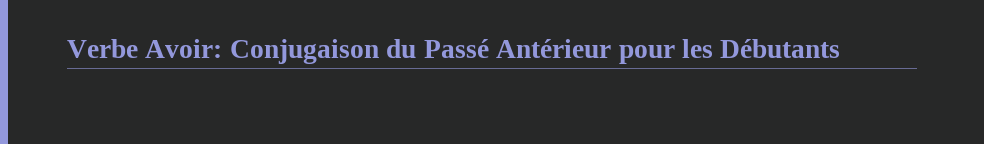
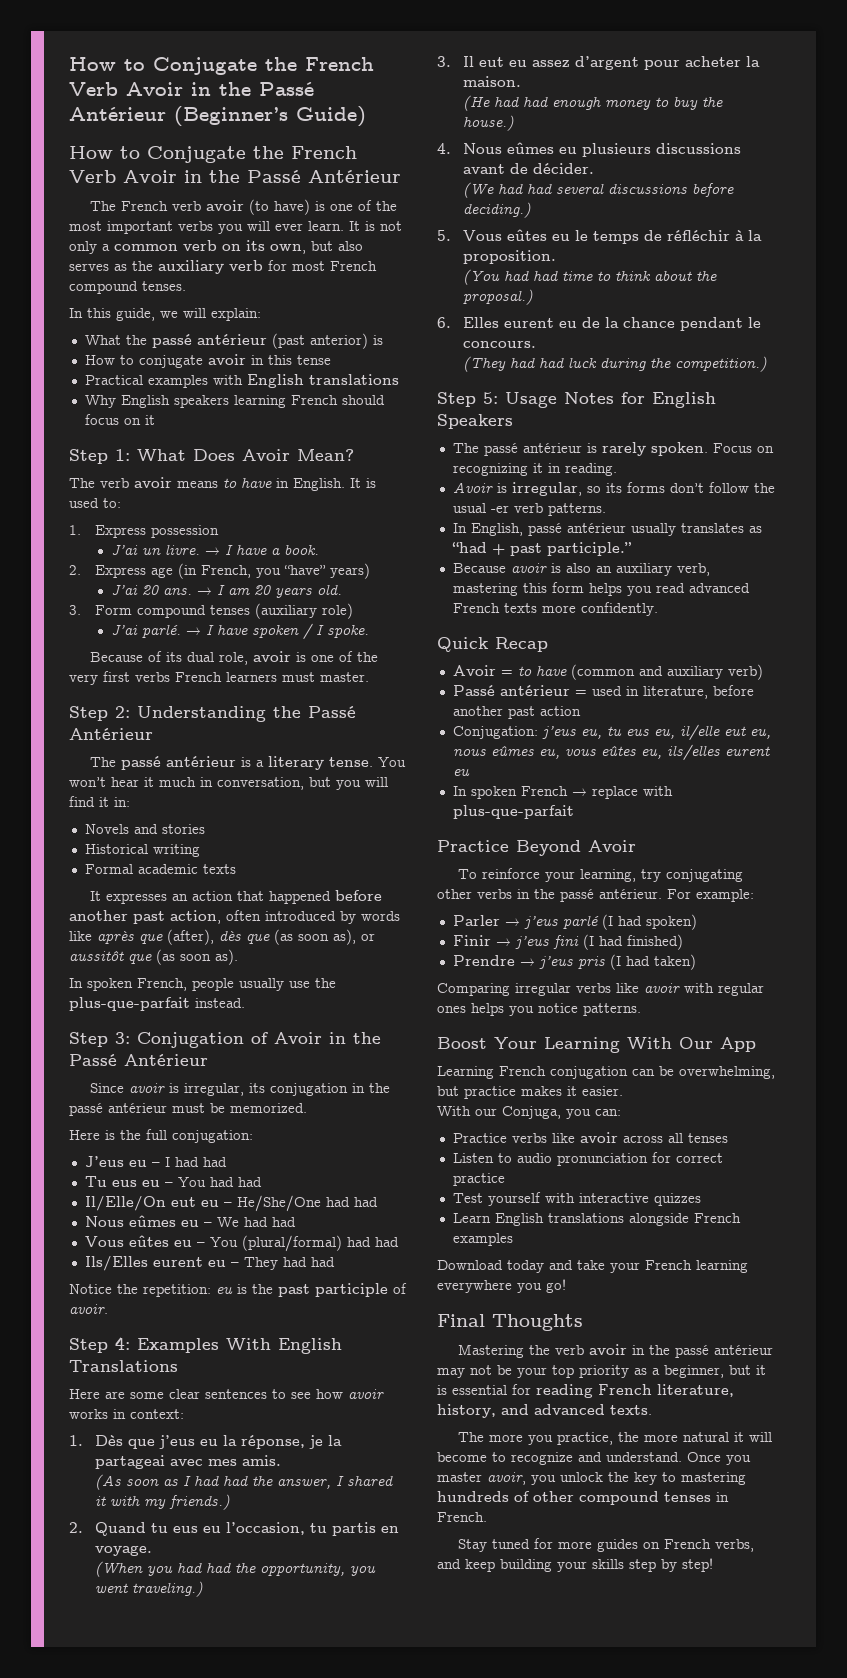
[67,39,841,64] Verbe Avoir: Conjugaison du Passé Antérieur pour les Débutants -> [69,57,374,75] [69,82,314,96] [69,106,366,127] [69,146,357,163] [69,170,401,183] [89,199,397,215] [69,221,402,234] [69,240,363,254] [69,260,377,274] [69,281,186,294] [69,308,261,321] [84,333,383,349] [84,354,331,368] [84,374,399,388] [84,395,385,408] [84,414,155,425] [69,449,354,464] [69,477,376,491] [69,498,121,508] [69,525,220,538] [111,544,320,555] [69,563,371,579] [111,584,343,598] [69,603,354,619] [111,623,370,639] [89,651,378,665] [69,671,369,685] [69,706,356,722] [69,728,153,740] [89,756,406,770] [69,777,388,790] [69,796,130,807] [84,824,205,834] [84,844,200,857] [84,864,236,874] [89,890,382,904] [69,910,400,924] [69,929,375,945] [69,949,238,965] [69,978,336,991] [69,997,245,1011] [69,1032,381,1048] [69,1054,208,1066] [89,1083,390,1096] [69,1103,307,1116] [69,1129,253,1143] [84,1156,227,1167] [84,1176,262,1187] [84,1195,378,1212] [84,1215,296,1227] [84,1235,399,1252] [84,1256,335,1271] [69,1283,407,1297] [69,1304,108,1314] [69,1337,342,1354] [69,1360,178,1372] [69,1389,384,1399] [69,1409,184,1419] [69,1435,343,1449] [95,1455,282,1469] [95,1474,394,1490] [95,1494,231,1510] [69,1522,400,1536] [95,1545,153,1556] [95,1561,377,1577] [95,1581,204,1597] [437,56,761,70] [463,76,522,87] [463,95,724,111] [463,115,515,131] [437,142,742,157] [463,163,595,174] [463,182,735,198] [463,202,532,218] [437,229,763,244] [463,250,557,264] [463,269,718,285] [463,289,534,305] [437,317,762,331] [463,341,537,348] [463,356,768,372] [437,392,716,408] [437,414,513,429] [452,442,774,456] [452,463,617,476] [452,482,775,496] [452,503,606,516] [452,523,762,536] [451,542,632,556] [452,563,710,576] [452,582,750,596] [452,602,658,616] [437,637,548,652] [452,664,763,680] [452,685,754,699] [452,706,581,719] [452,724,771,740] [452,744,770,760] [452,769,470,776] [452,786,673,799] [452,805,574,819] [437,840,636,856] [457,868,743,882] [437,889,754,902] [452,914,697,930] [452,934,683,950] [452,954,696,970] [437,983,764,996] [437,1003,641,1016] [437,1037,756,1053] [437,1066,775,1079] [437,1086,623,1099] [437,1106,621,1119] [452,1132,728,1143] [452,1152,723,1166] [452,1173,505,1186] [452,1192,701,1206] [452,1213,741,1226] [452,1233,513,1246] [437,1260,748,1273] [437,1279,566,1293] [437,1314,583,1331] [457,1344,773,1358] [437,1365,766,1378] [437,1384,734,1398] [437,1404,652,1418] [457,1432,772,1445] [437,1452,751,1465] [437,1472,746,1485] [437,1491,729,1505] [437,1512,487,1522] [457,1538,754,1552] [437,1558,713,1572] How to Conjugate the French Verb Avoir in the Passé Antérieur (Beginner’s Guide) // How to Conjugate the French Verb Avoir in the Passé Antérieur // The French verb avoir (to have) is one of the most important verbs you will ever learn. It is not only a common verb on its own, but also serves as the auxiliary verb for most French compound tenses. // In this guide, we will explain: // What the passé antérieur (past anterior) is // How to conjugate avoir in this tense // Practical examples with English translations // Why English speakers learning French should focus on it // Step 1: What Does Avoir Mean? // The verb avoir means to have in English. It is used to: // 1. Express possession // J’ai un livre. → I have a book. // 2. Express age (in French, you “have” years) // J’ai 20 ans. → I am 20 years old. // 3. Form compound tenses (auxiliary role) // J’ai parlé. → I have spoken / I spoke. // Because of its dual role, avoir is one of the very first verbs French learners must master. // Step 2: Understanding the Passé Antérieur // The passé antérieur is a literary tense. You won’t hear it much in conversation, but you will find it in: // Novels and stories // Historical writing // Formal academic texts // It expresses an action that happened before another past action, often introduced by words like après que (after), dès que (as soon as), or aussitôt que (as soon as). // In spoken French, people usually use the plus-que-parfait instead. // Step 3: Conjugation of Avoir in the Passé Antérieur // Since avoir is irregular, its conjugation in the passé antérieur must be memorized. // Here is the full conjugation: // J’eus eu – I had had // Tu eus eu – You had had // Il/Elle/On eut eu – He/She/One had had // Nous eûmes eu – We had had // Vous eûtes eu – You (plural/formal) had had // Ils/Elles eurent eu – They had had // Notice the repetition: eu is the past participle of avoir. // Step 4: Examples With English Translations // Here are some clear sentences to see how avoir works in context: // 1. Dès que j’eus eu la réponse, je la partageai avec mes amis. // (As soon as I had had the answer, I shared it with my friends.) // 2. Quand tu eus eu l’occasion, tu partis en voyage. // (When you had had the opportunity, you went traveling.) // 3. Il eut eu assez d’argent pour acheter la maison. // (He had had enough money to buy the house.) // 4. Nous eûmes eu plusieurs discussions avant de décider. // (We had had several discussions before deciding.) // 5. Vous eûtes eu le temps de réfléchir à la proposition. // (You had had time to think about the proposal.) // 6. Elles eurent eu de la chance pendant le concours. // (They had had luck during the competition.) // Step 5: Usage Notes for English Speakers // The passé antérieur is rarely spoken. Focus on recognizing it in reading. // Avoir is irregular, so its forms don’t follow the usual -er verb patterns. // In English, passé antérieur usually translates as “had + past participle.” // Because avoir is also an auxiliary verb, mastering this form helps you read advanced French texts more confidently. // Quick Recap // Avoir = to have (common and auxiliary verb) // Passé antérieur = used in literature, before another past action // Conjugation: j’eus eu, tu eus eu, il/elle eut eu, nous eûmes eu, vous eûtes eu, ils/elles eurent eu // In spoken French → replace with plus-que-parfait // Practice Beyond Avoir // To reinforce your learning, try conjugating other verbs in the passé antérieur. For example: // Parler → j’eus parlé (I had spoken) // Finir → j’eus fini (I had finished) // Prendre → j’eus pris (I had taken) // Comparing irregular verbs like avoir with regular ones helps you notice patterns. // Boost Your Learning With Our App // Learning French conjugation can be overwhelming, but practice makes it easier. // With our Conjuga, you can: // Practice verbs like avoir across all tenses // Listen to audio pronunciation for correct practice // Test yourself with interactive quizzes // Learn English translations alongside French examples // Download today and take your French learning everywhere you go! // Final Thoughts // Mastering the verb avoir in the passé antérieur may not be your top priority as a beginner, but it is essential for reading French literature, history, and advanced texts. // The more you practice, the more natural it will become to recognize and understand. Once you master avoir, you unlock the key to mastering hundreds of other compound tenses in French. // Stay tuned for more guides on French verbs, and keep building your skills step by step!

